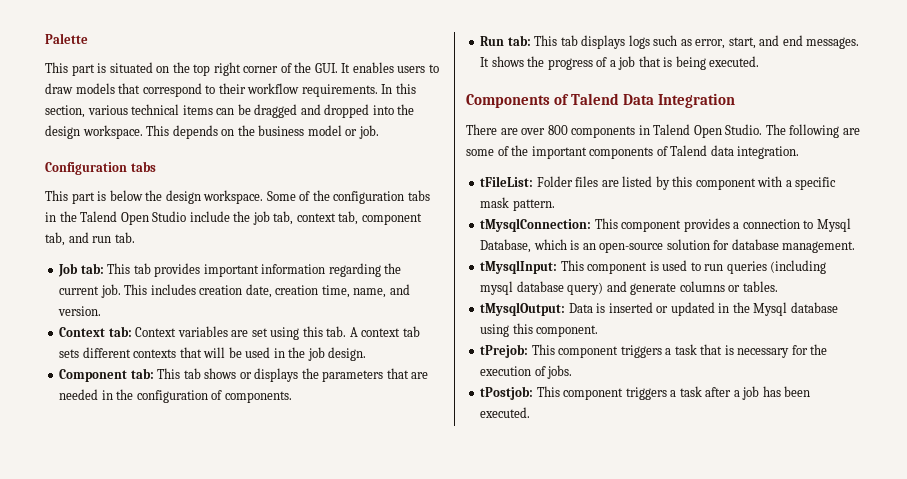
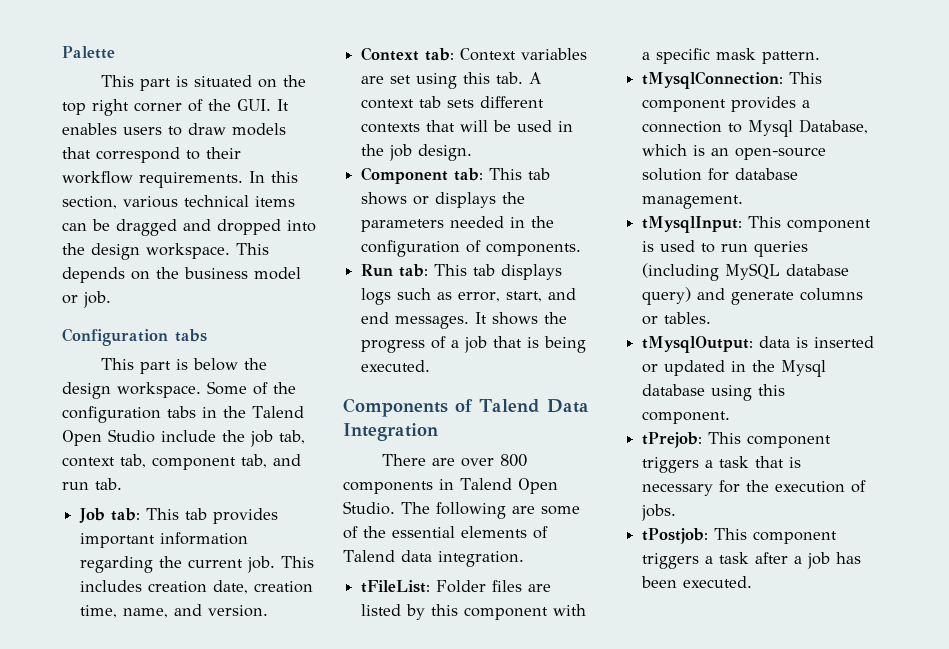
[386,368,429,379] that are -> (445, 225) none
[531,146,654,159] important components -> [392,526,527,538] essential elements
[480,281,514,295] mysql -> [725,263,781,280] MySQL
[568,303,593,313] Data -> [759,336,791,348] data

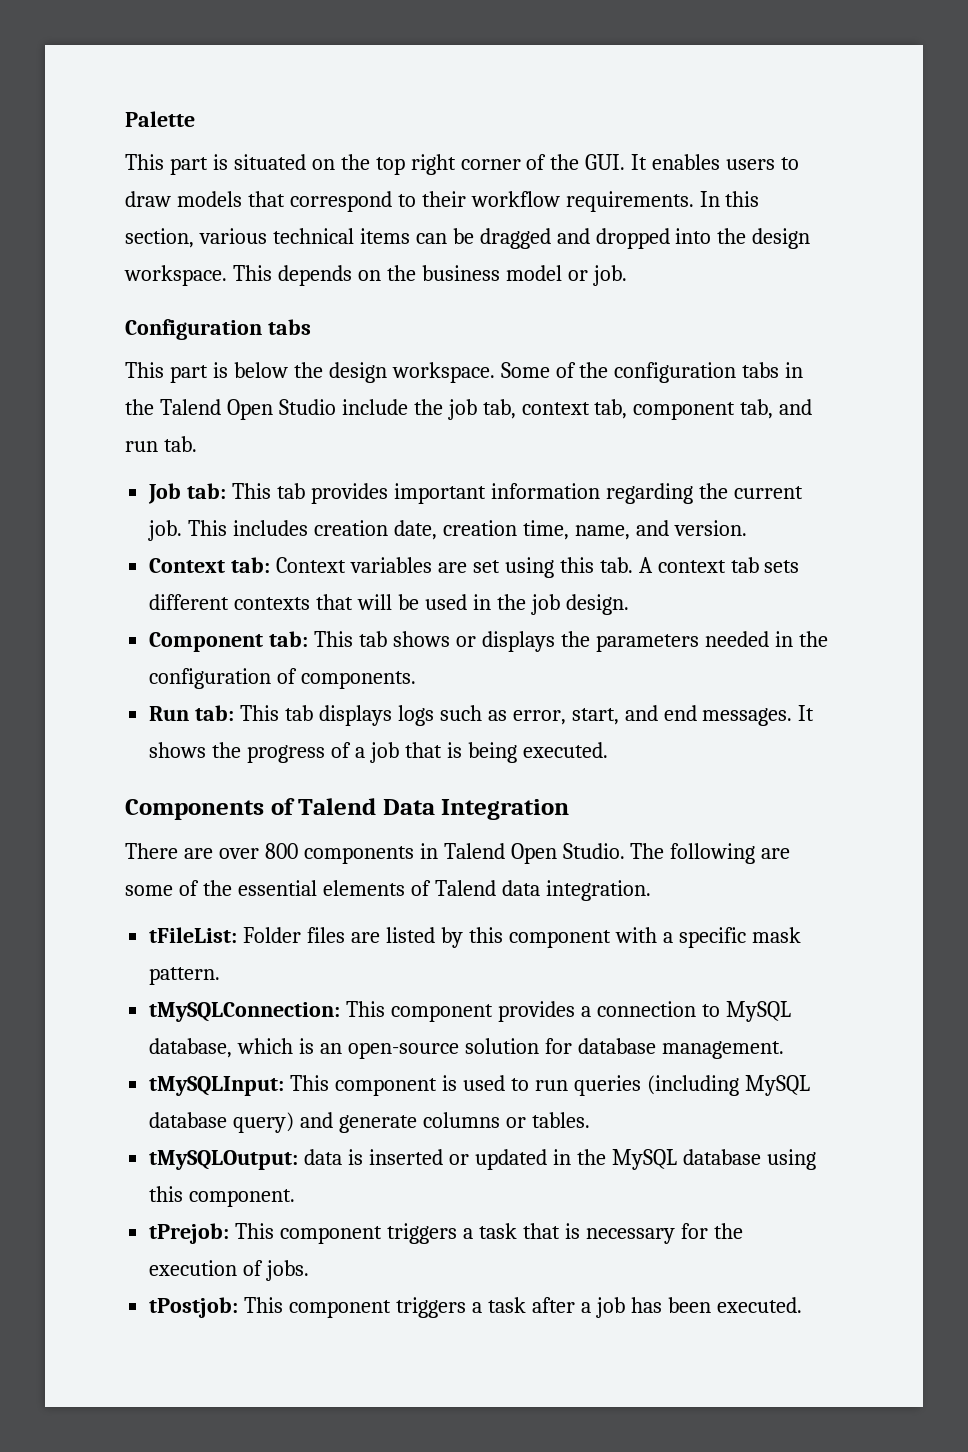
[642,71,784,89] tMysqlConnection: -> [149,1002,341,1022] tMySQLConnection:
[748,119,869,137] Mysql Database, -> [725,1001,791,1022] [149,1038,233,1058] MySQL database,
[642,216,743,233] tMysqlInput: -> [149,1076,285,1096] tMySQLInput:
[642,336,754,353] tMysqlOutput: -> [149,1150,299,1170] tMySQLOutput:
[781,360,827,377] Mysql -> [611,1149,677,1170] MySQL

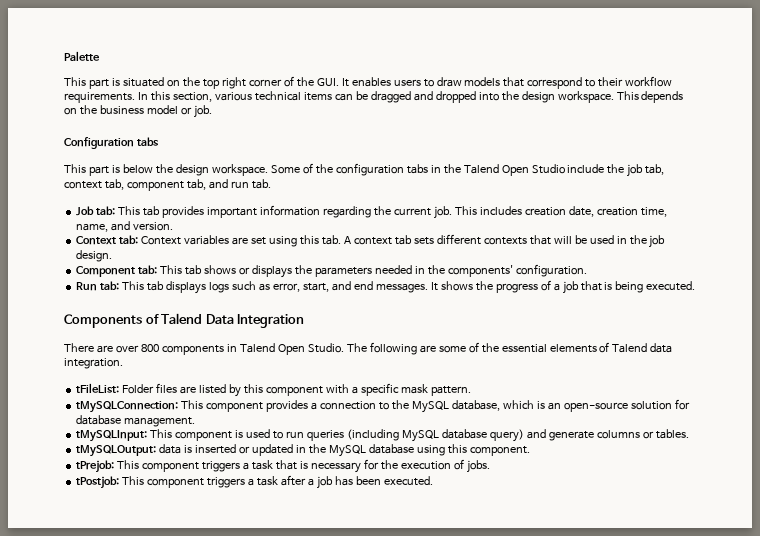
[149,668,417,689] configuration of components. -> [447,264,587,277] components' configuration.
(720, 1010) none -> [391,400,409,410] the

